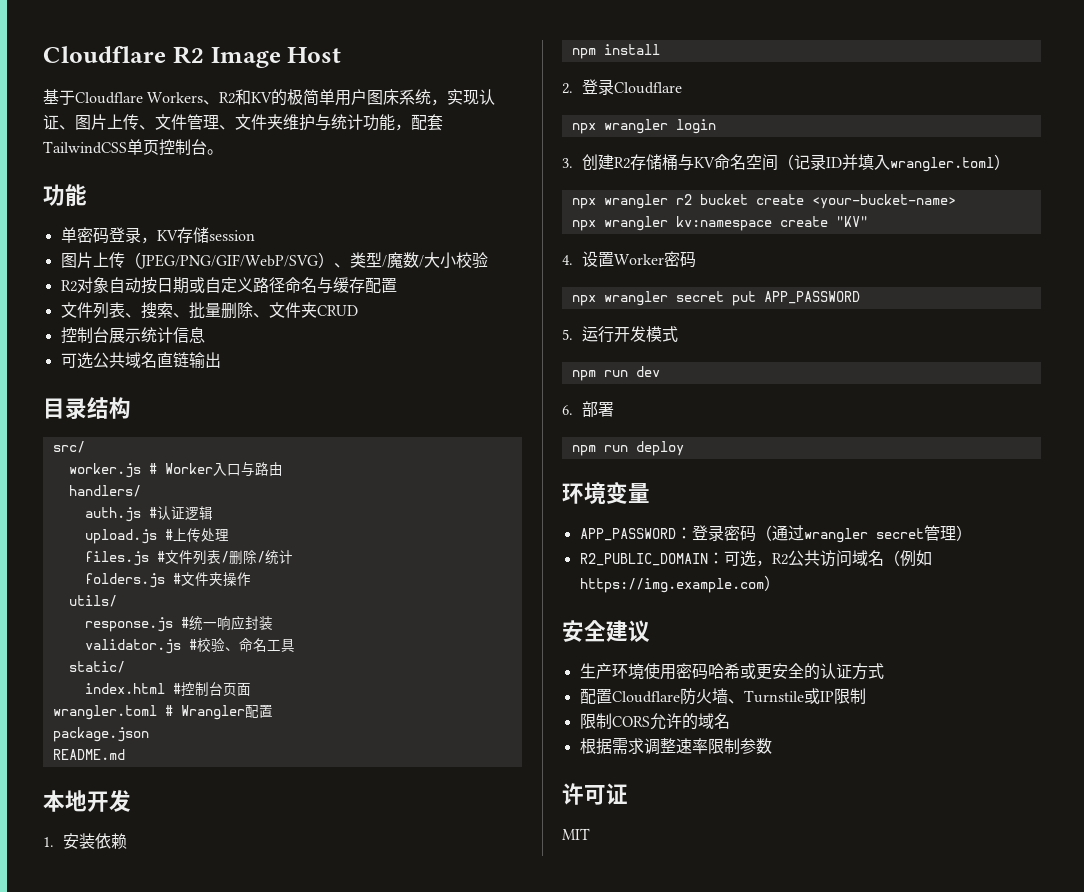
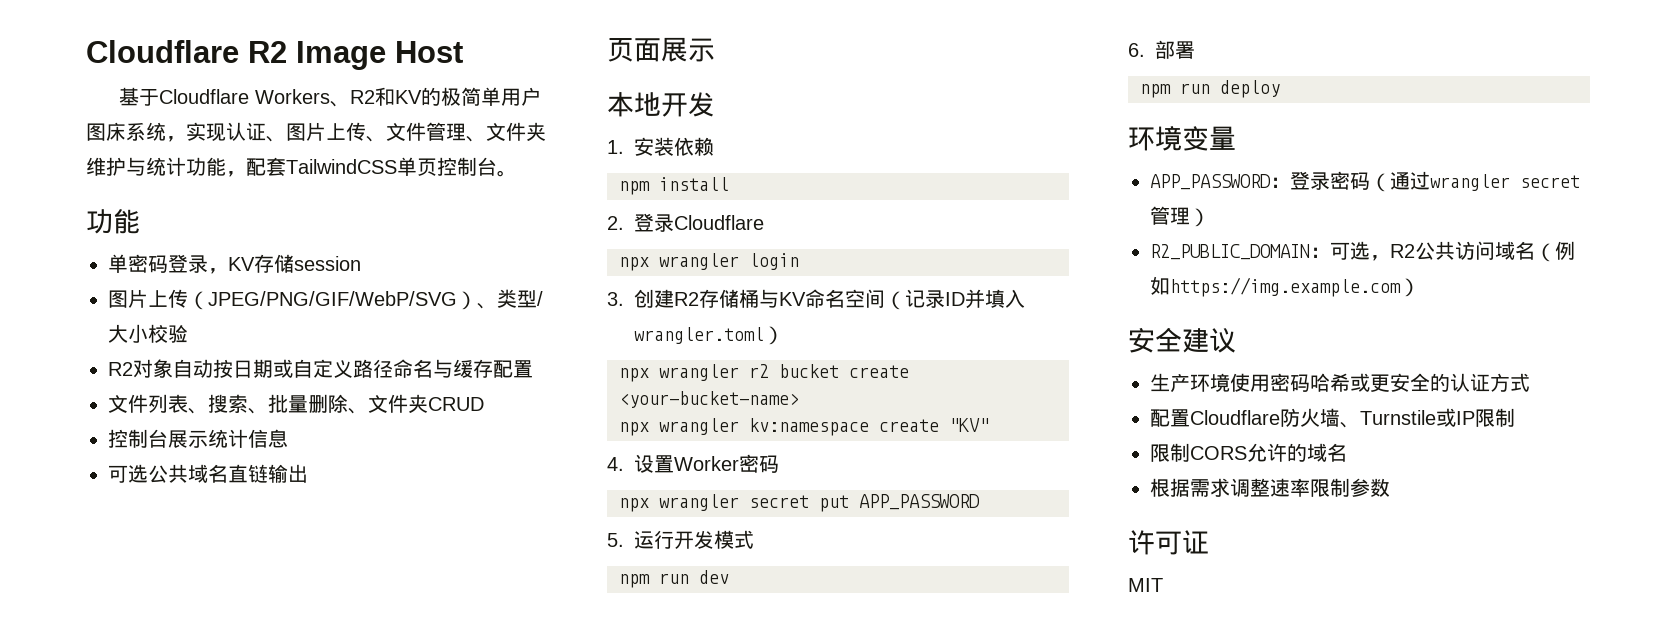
[386,252,424,268] 魔数/ -> (543, 298) none
[43,397,131,420] [52,441,85,453] [68,462,283,478] [68,485,141,497] [84,506,213,522] [84,528,229,544] [84,550,293,566] [84,572,251,588] [68,595,117,607] [84,615,273,632] [84,638,295,654] [68,661,125,673] [84,682,251,696] [52,705,273,720] [52,727,149,742] [52,749,125,760] 目录结构 // src/ // worker.js # Worker入口与路由 // handlers/ // auth.js #认证逻辑 // upload.js #上传处理 // files.js #文件列表/删除/统计 // folders.js #文件夹操作 // utils/ // response.js #统一响应封装 // validator.js #校验、命名工具 // static/ // index.html #控制台页面 // wrangler.toml # Wrangler配置 // package.json // README.md -> [607,37,715,62] 页面展示

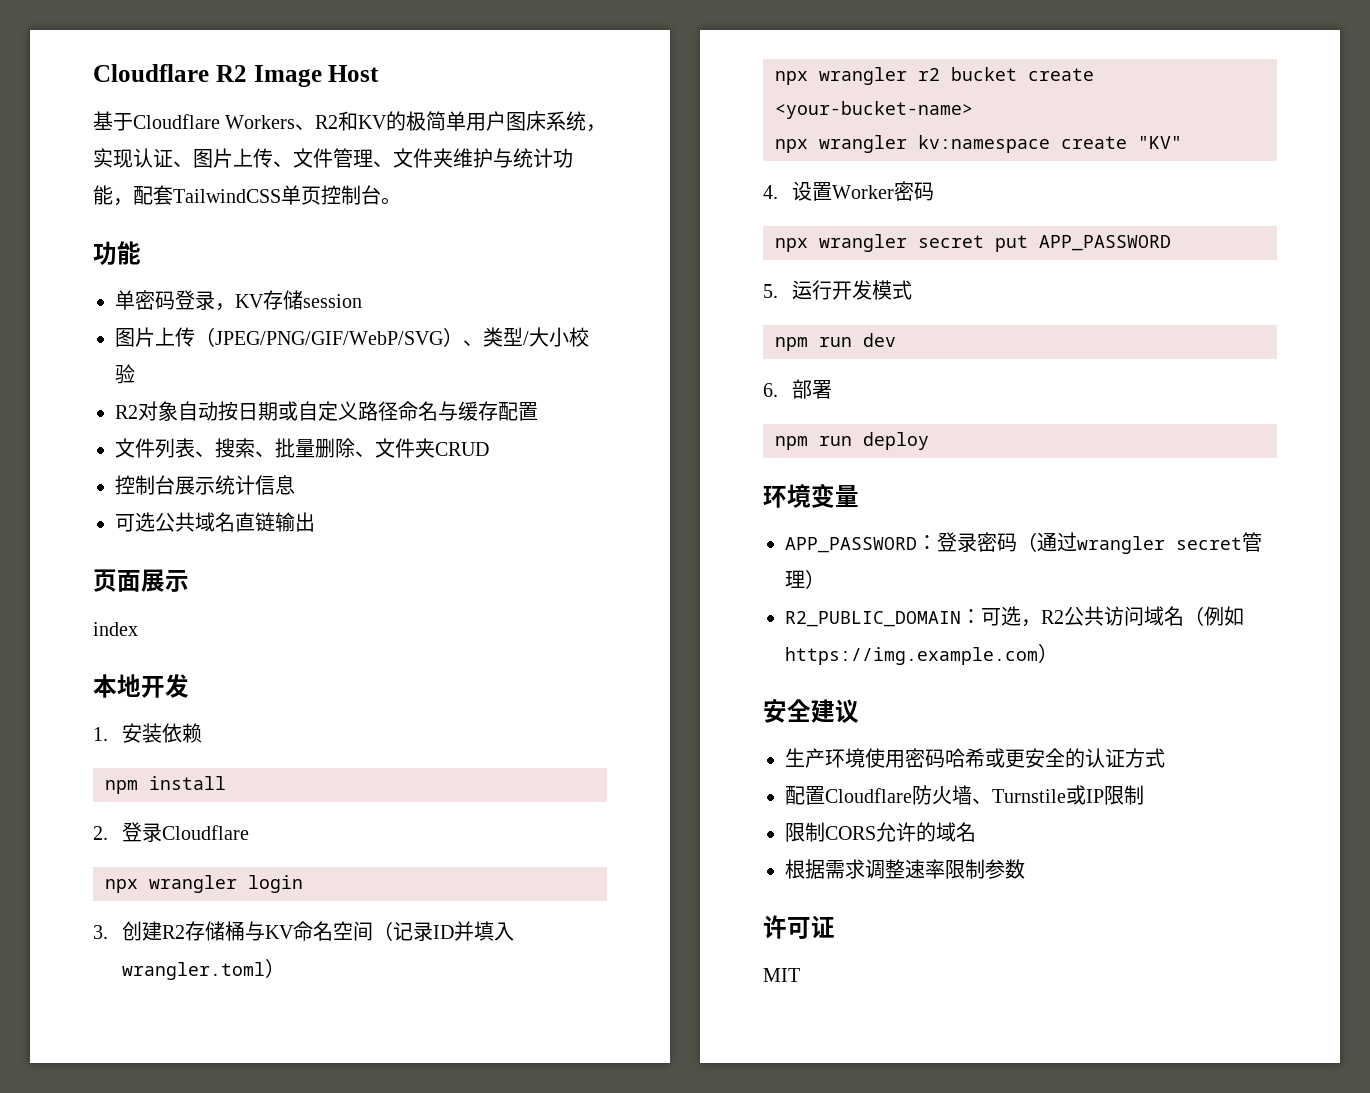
(715, 50) none -> [93,622,138,636] // index

